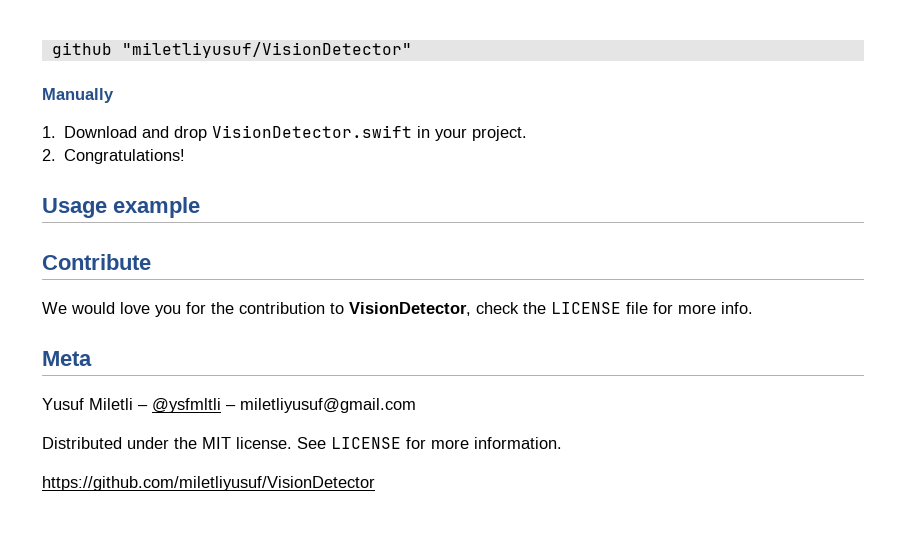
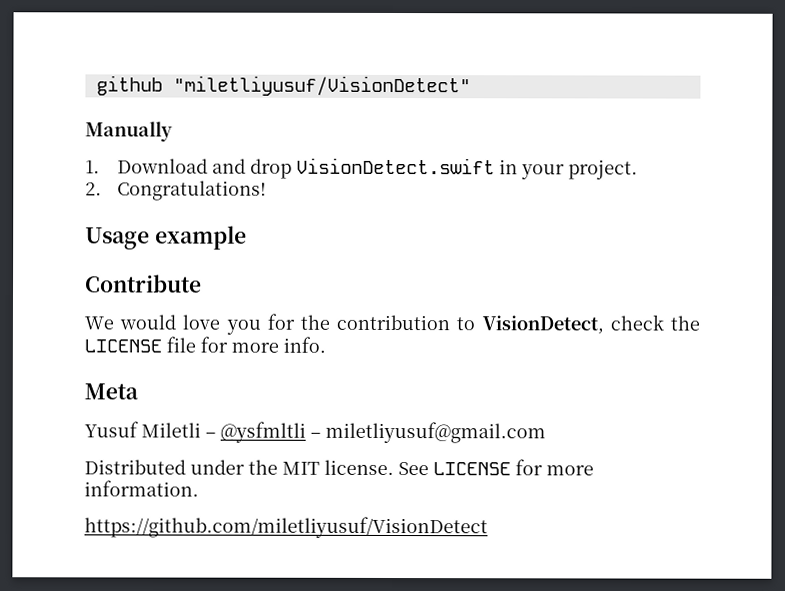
[121,42,412,58] "miletliyusuf/VisionDetector" -> [172,75,471,97] "miletliyusuf/VisionDetect"
[212,125,413,138] VisionDetector.swift -> [295,157,495,175] VisionDetect.swift
[349,302,471,316] VisionDetector, -> [481,315,604,335] VisionDetect,
[42,476,375,491] https://github.com/miletliyusuf/VisionDetector -> [84,516,488,539] https://github.com/miletliyusuf/VisionDetect

